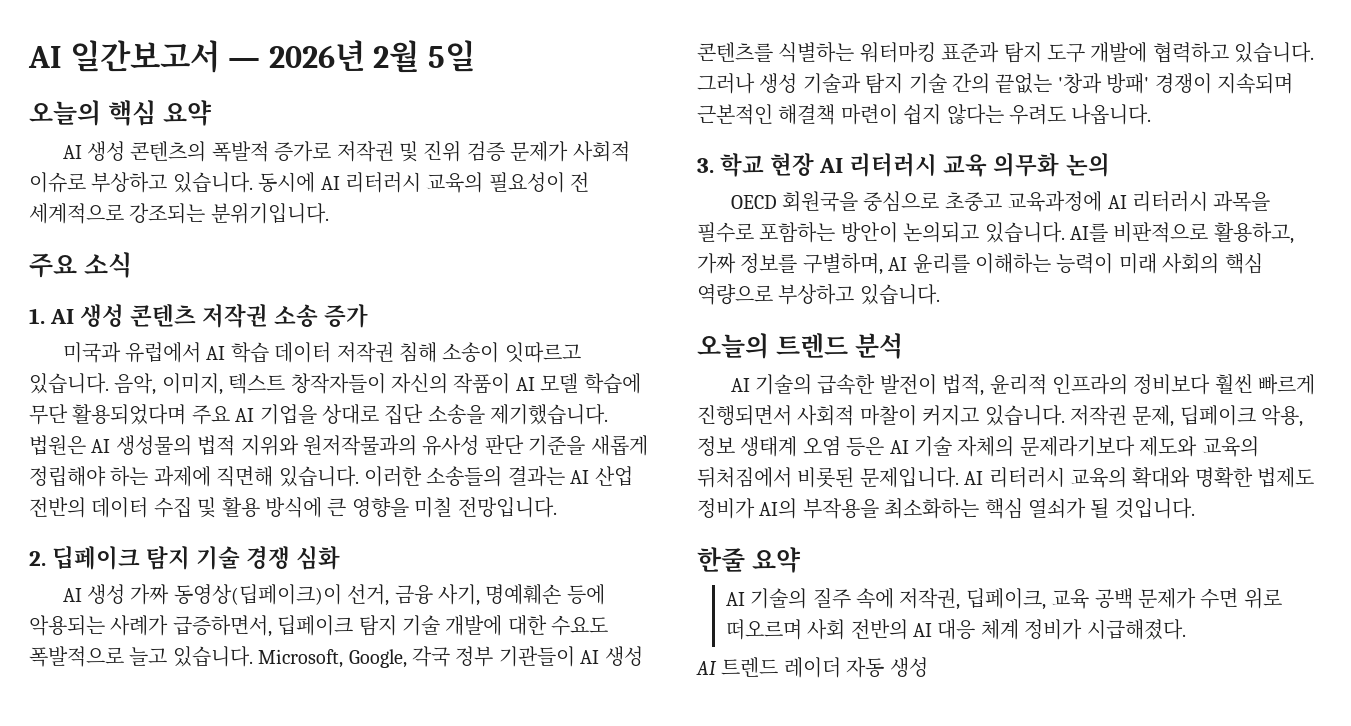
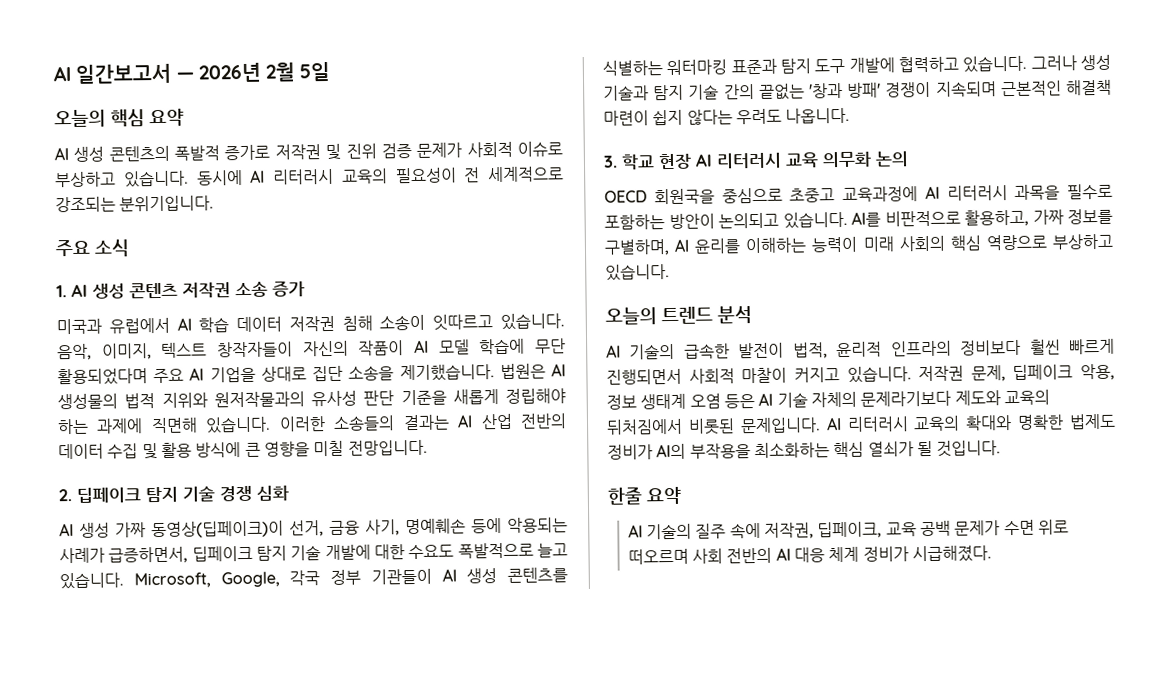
[696,657,928,678] // AI 트렌드 레이더 자동 생성 -> (993, 554) none

